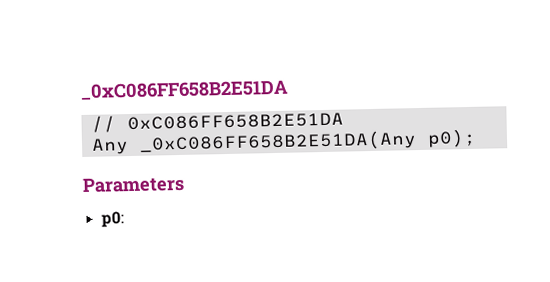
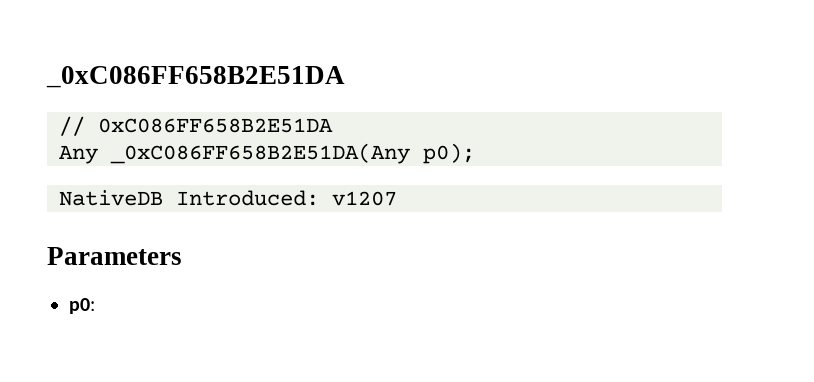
(477, 138) none -> [59,190,397,206] // NativeDB Introduced: v1207

